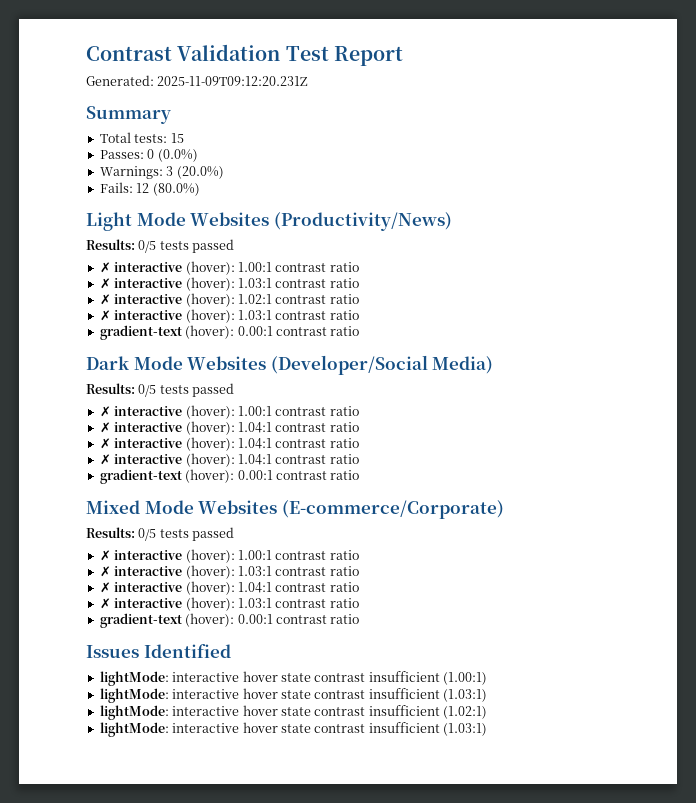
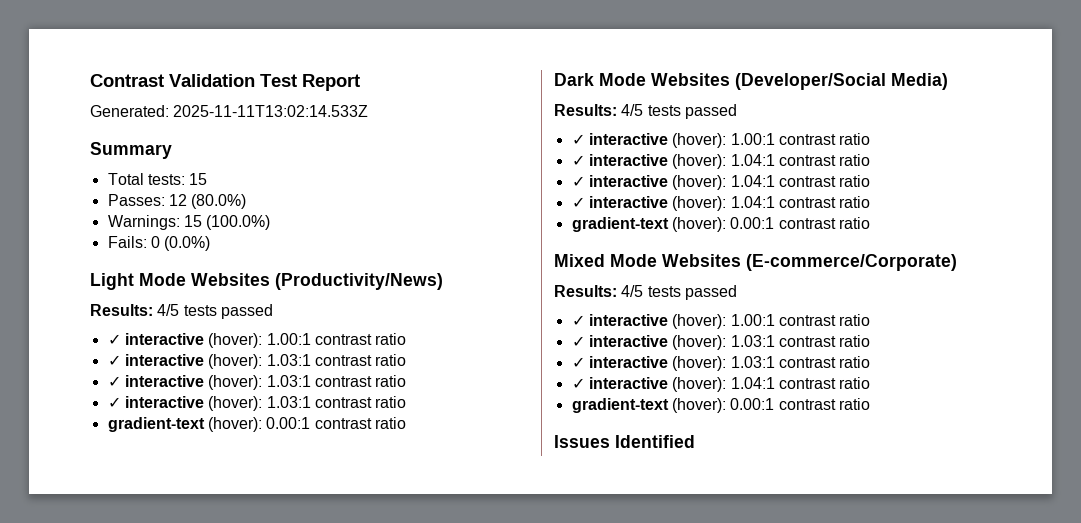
[157,76,309,86] 2025-11-09T09:12:20.231Z -> [173,105,369,117] 2025-11-11T13:02:14.533Z
[147,149,198,162] [99,166,224,179] [99,182,200,196] 0 (0.0%) // Warnings: 3 (20.0%) // Fails: 12 (80.0%) -> [168,194,247,209] [107,215,271,230] [107,236,211,251] 12 (80.0%) // Warnings: 15 (100.0%) // Fails: 0 (0.0%)
[138,239,235,253] [99,261,359,275] [99,277,359,291] [99,293,359,307] [99,310,111,321] 0/5 tests passed // ✗ interactive (hover): 1.00:1 contrast ratio // ✗ interactive (hover): 1.03:1 contrast ratio // ✗ interactive (hover): 1.02:1 contrast ratio // ✗ -> [157,304,273,319] [107,333,407,348] [107,354,407,369] [107,375,407,390] [107,397,121,408] 4/5 tests passed // ✓ interactive (hover): 1.00:1 contrast ratio // ✓ interactive (hover): 1.03:1 contrast ratio // ✓ interactive (hover): 1.03:1 contrast ratio // ✓
[138,383,235,397] [99,405,359,419] [99,421,359,435] [99,437,359,451] [99,454,111,465] 0/5 tests passed // ✗ interactive (hover): 1.00:1 contrast ratio // ✗ interactive (hover): 1.04:1 contrast ratio // ✗ interactive (hover): 1.04:1 contrast ratio // ✗ -> [621,104,737,119] [571,133,871,148] [571,154,871,169] [571,175,871,190] [571,197,585,208] 4/5 tests passed // ✓ interactive (hover): 1.00:1 contrast ratio // ✓ interactive (hover): 1.04:1 contrast ratio // ✓ interactive (hover): 1.04:1 contrast ratio // ✓
[138,527,235,541] [99,549,359,563] [99,565,359,579] [99,581,359,595] [99,597,359,611] 0/5 tests passed // ✗ interactive (hover): 1.00:1 contrast ratio // ✗ interactive (hover): 1.03:1 contrast ratio // ✗ interactive (hover): 1.04:1 contrast ratio // ✗ interactive (hover): 1.03:1 contrast ratio -> [621,285,737,300] [571,314,871,329] [571,335,871,350] [571,356,871,371] [571,377,871,392] 4/5 tests passed // ✓ interactive (hover): 1.00:1 contrast ratio // ✓ interactive (hover): 1.03:1 contrast ratio // ✓ interactive (hover): 1.03:1 contrast ratio // ✓ interactive (hover): 1.04:1 contrast ratio
[99,671,487,686] [99,688,487,703] [99,705,487,720] [99,722,487,737] // lightMode: interactive hover state contrast insufficient (1.00:1) // lightMode: interactive hover state contrast insufficient (1.03:1) // lightMode: interactive hover state contrast insufficient (1.02:1) // lightMode: interactive hover state contrast insufficient (1.03:1) -> (695, 441) none

